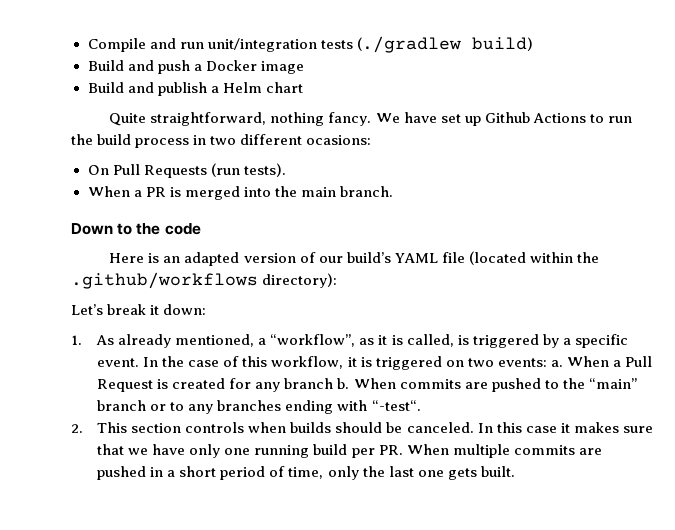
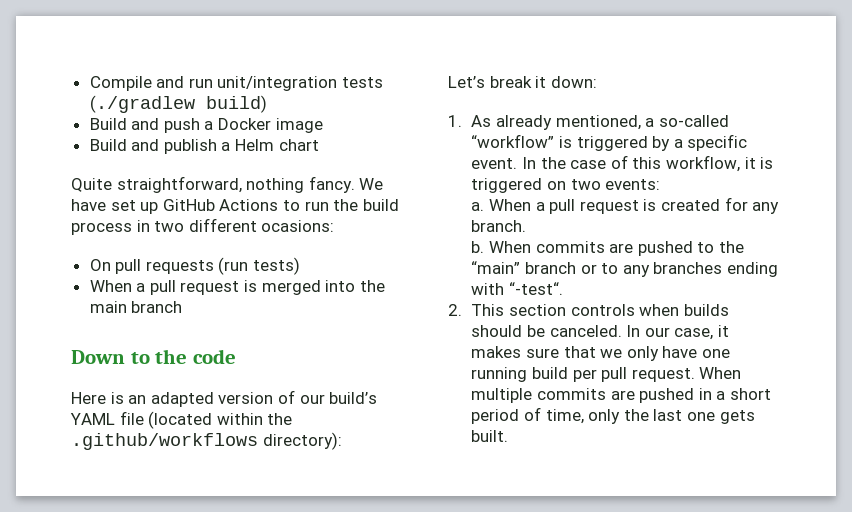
[484,112,530,123] Github -> [162,199,215,211] GitHub
[112,163,286,178] [87,186,166,197] Pull Requests (run tests). // When a PR -> [115,257,301,275] [89,280,240,295] pull requests (run tests) // When a pull request
[339,186,393,197] branch. -> [131,301,183,313] branch
[270,334,454,347] “workflow”, as it is called, -> [658,115,729,127] [471,134,555,148] so-called “workflow”
(547, 362) none -> (661, 184) //
[624,356,652,367] [97,379,154,392] Pull Request -> [549,199,639,214] pull request
[284,378,334,389] branch -> [471,220,527,232] branch. //
[496,422,557,433] this case -> [644,327,714,340] our case,
[152,444,221,458] have only -> [626,346,698,361] only have
[378,445,403,455] PR. -> [601,367,695,382] pull request.

